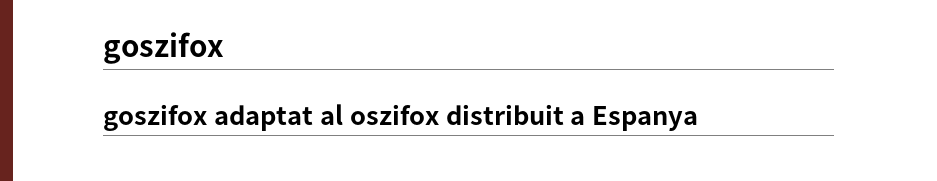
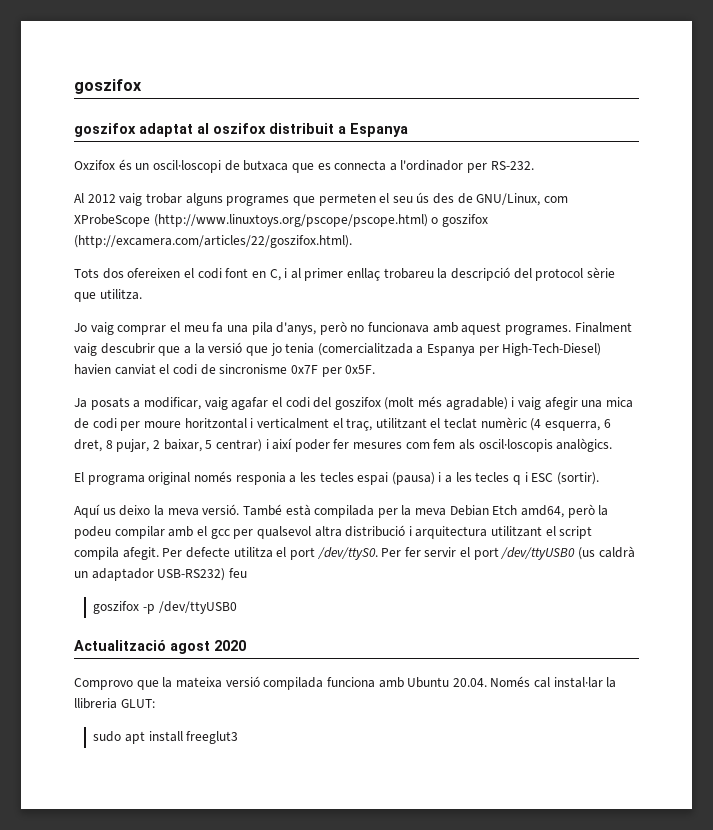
(699, 118) none -> [74,159,534,173] [74,192,569,206] [74,214,488,227] [74,235,352,248] [74,267,615,281] [74,289,142,302] [74,321,632,335] [74,342,602,356] [74,364,376,377] [74,396,633,410] [74,417,611,431] [74,438,613,452] [74,471,599,485] [74,504,609,518] [74,525,593,539] [74,546,635,560] [74,568,247,581] [93,601,237,614] [74,640,246,654] [74,676,617,690] [74,698,155,709] [93,731,239,744] // Oxzifox és un oscil·loscopi de butxaca que es connecta a l'ordinador per RS-232. // Al 2012 vaig trobar alguns programes que permeten el seu ús des de GNU/Linux, com XProbeScope (http://www.linuxtoys.org/pscope/pscope.html) o goszifox (http://excamera.com/articles/22/goszifox.html). // Tots dos ofereixen el codi font en C, i al primer enllaç trobareu la descripció del protocol sèrie que utilitza. // Jo vaig comprar el meu fa una pila d'anys, però no funcionava amb aquest programes. Finalment vaig descubrir que a la versió que jo tenia (comercialitzada a Espanya per High-Tech-Diesel) havien canviat el codi de sincronisme 0x7F per 0x5F. // Ja posats a modificar, vaig agafar el codi del goszifox (molt més agradable) i vaig afegir una mica de codi per moure horitzontal i verticalment el traç, utilitzant el teclat numèric (4 esquerra, 6 dret, 8 pujar, 2 baixar, 5 centrar) i així poder fer mesures com fem als oscil·loscopis analògics. // El programa original només responia a les tecles espai (pausa) i a les tecles q i ESC (sortir). // Aquí us deixo la meva versió. També està compilada per la meva Debian Etch amd64, però la podeu compilar amb el gcc per qualsevol altra distribució i arquitectura utilitzant el script compila afegit. Per defecte utilitza el port /dev/ttyS0. Per fer servir el port /dev/ttyUSB0 (us caldrà un adaptador USB-RS232) feu // goszifox -p /dev/ttyUSB0 // Actualització agost 2020 // Comprovo que la mateixa versió compilada funciona amb Ubuntu 20.04. Només cal instal·lar la llibreria GLUT: // sudo apt install freeglut3

